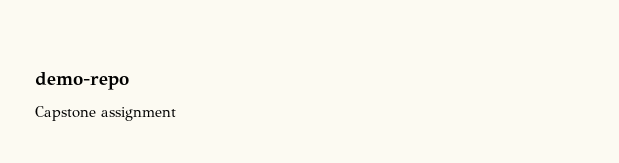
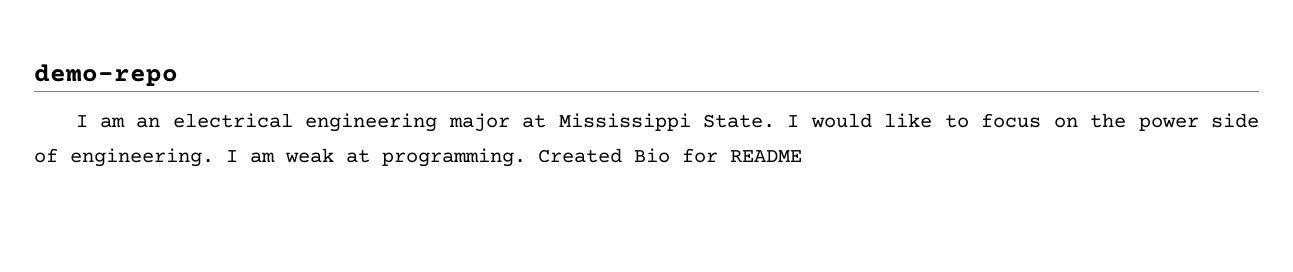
[35,106,176,121] Capstone assignment -> [75,113,1260,132] [34,148,802,167] I am an electrical engineering major at Mississippi State. I would like to focus on the power side of engineering. I am weak at programming. Created Bio for README

